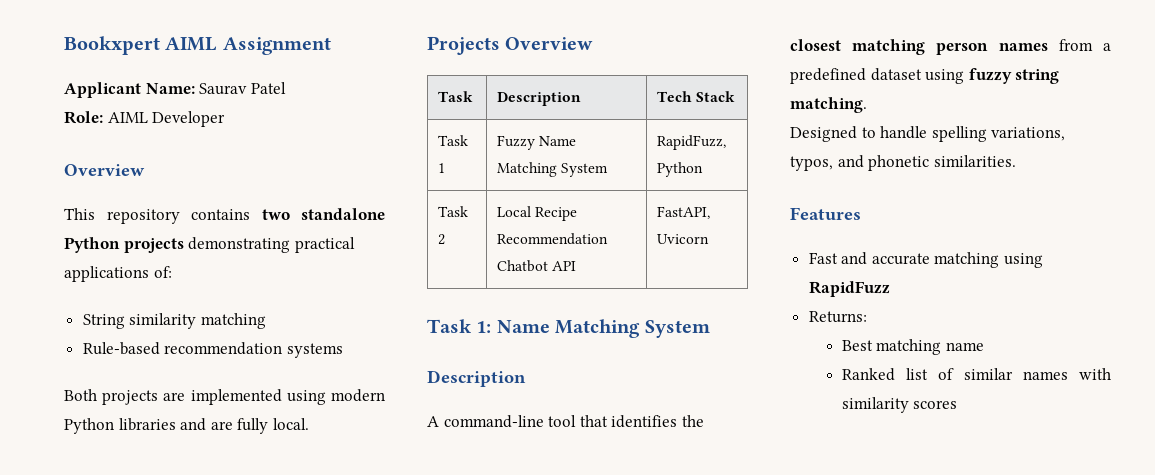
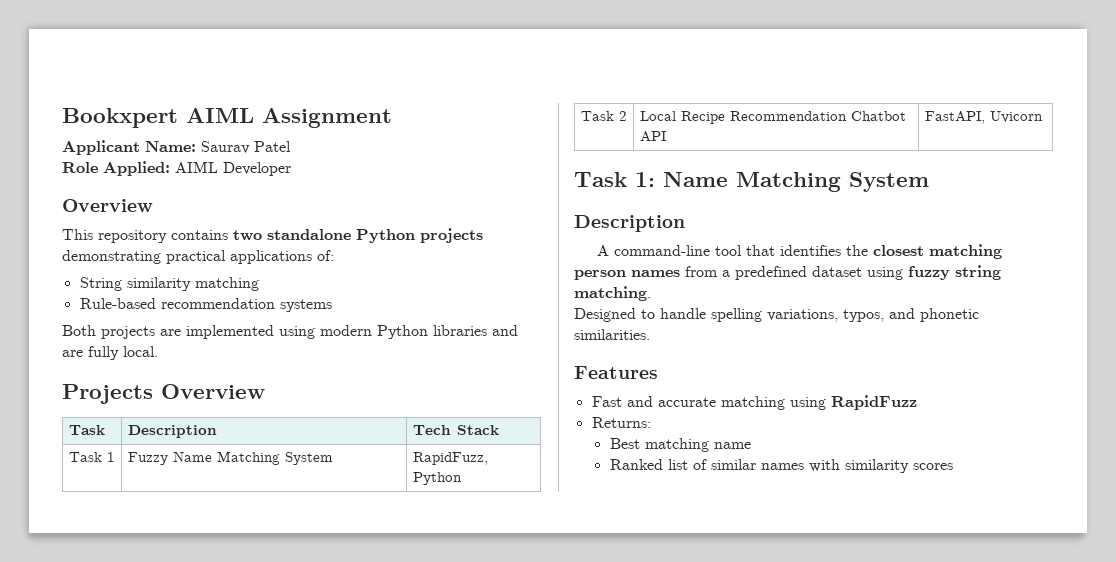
[64,111,103,124] Role: -> [62,161,170,176] Role Applied:

